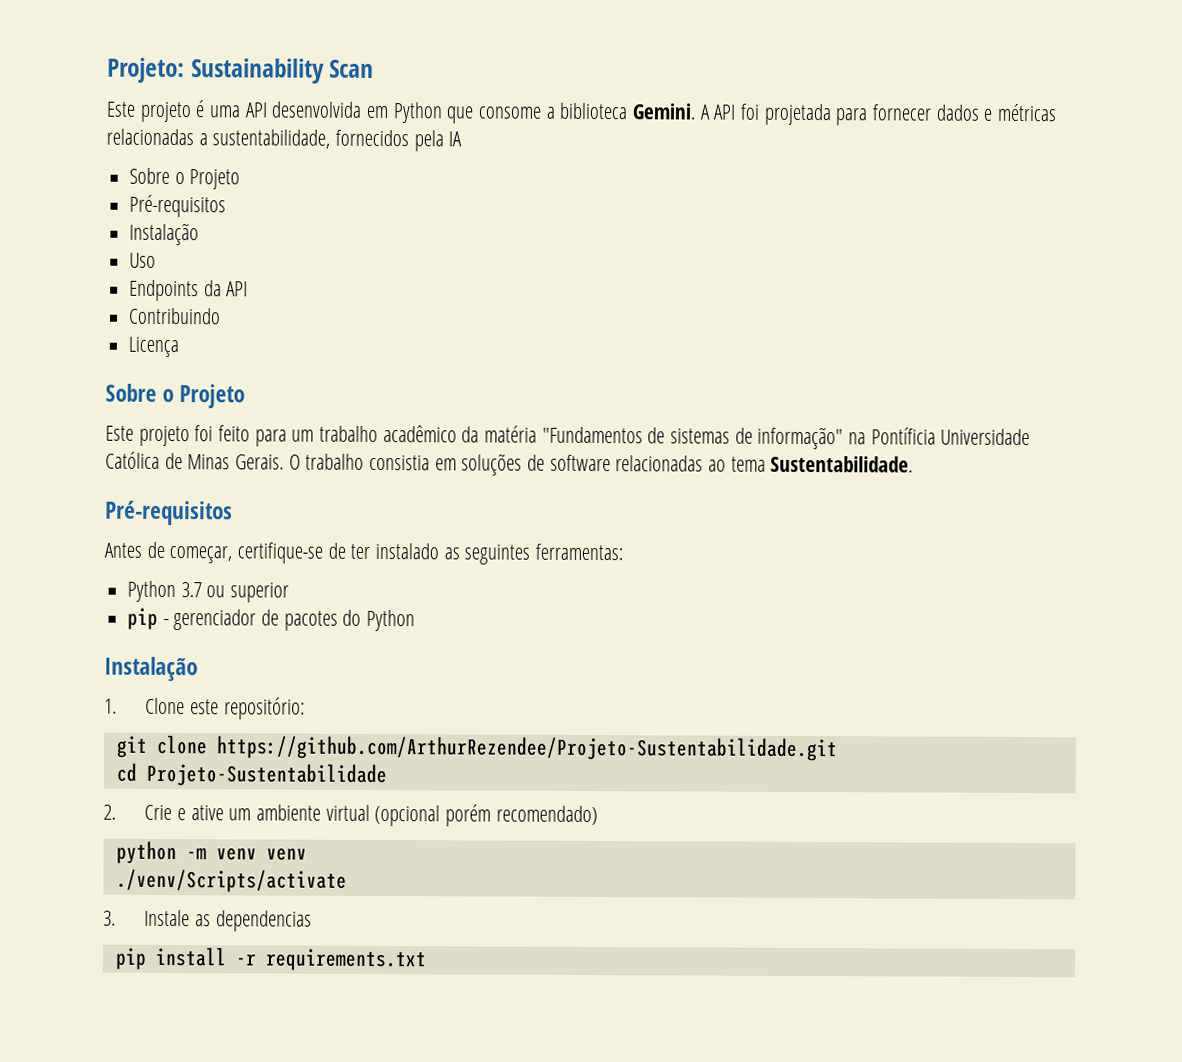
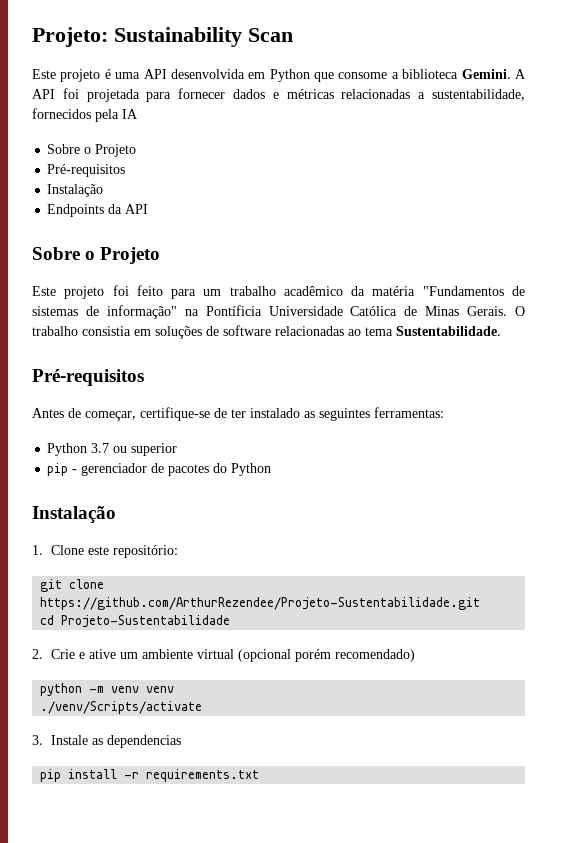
[129,252,157,268] // Uso -> (104, 190) none
[128,307,222,325] [128,336,180,358] // Contribuindo // Licença -> (149, 209) none

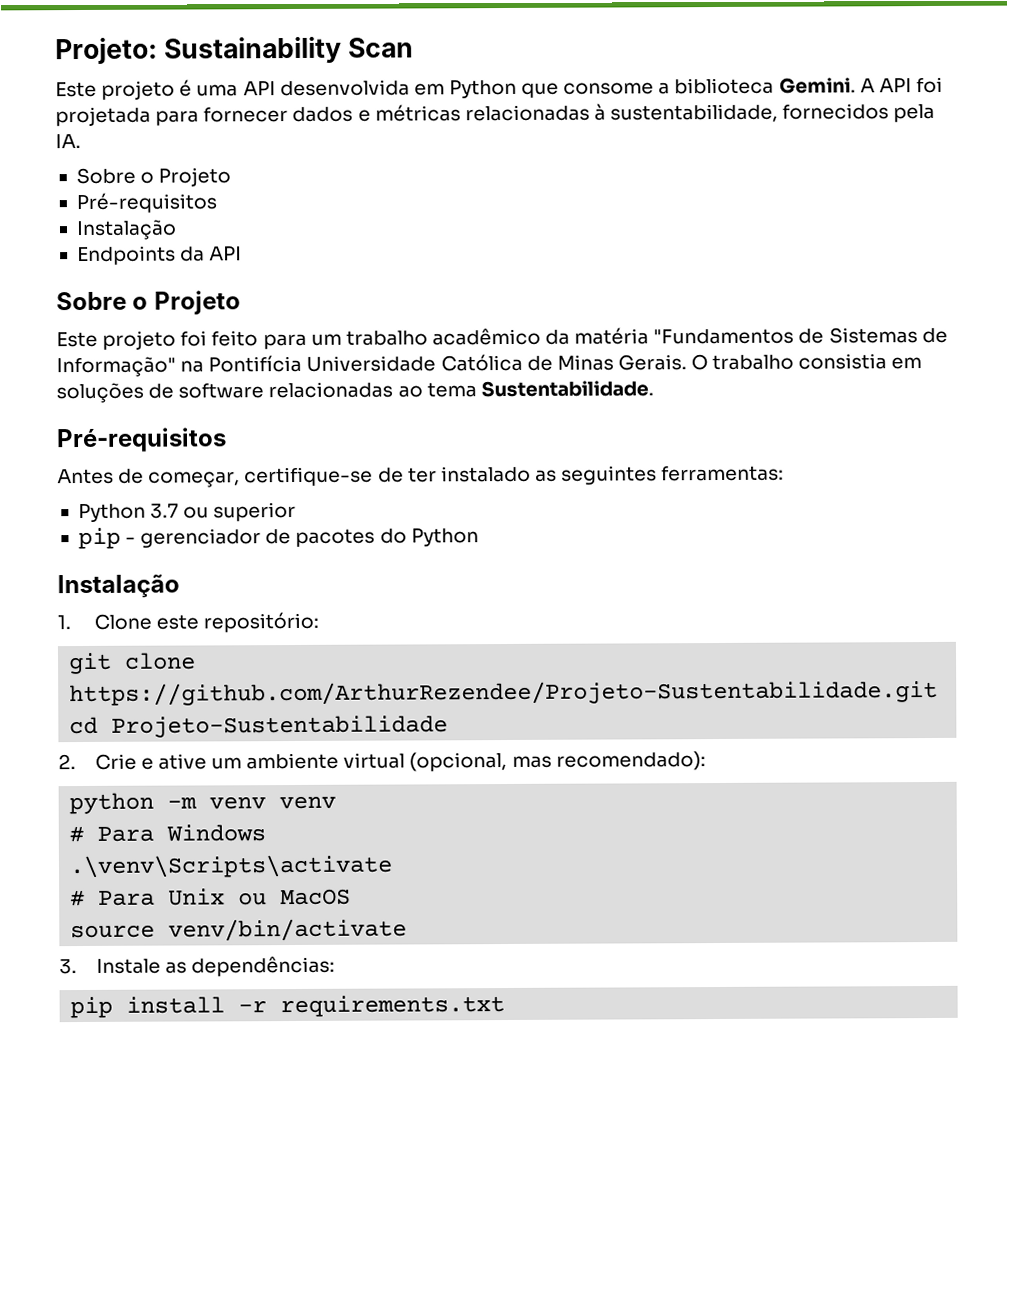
[418,92,426,99] a -> [593,103,606,121] à
[122,109,138,119] IA -> [55,134,81,149] IA.
[32,305,262,319] sistemas de informação" na Pontíficia -> [828,327,948,344] [56,354,303,378] Sistemas de Informação" na Pontifícia
[237,649,415,662] (opcional porém recomendado) -> [409,751,706,772] (opcional, mas recomendado):
[40,701,203,714] ./venv/Scripts/activate -> [69,824,267,843] [69,854,394,879] [70,888,352,907] [70,918,408,942] # Para Windows // .\venv\Scripts\activate // # Para Unix ou MacOS // source venv/bin/activate
[106,735,181,748] dependencias -> [190,955,335,977] dependências:

